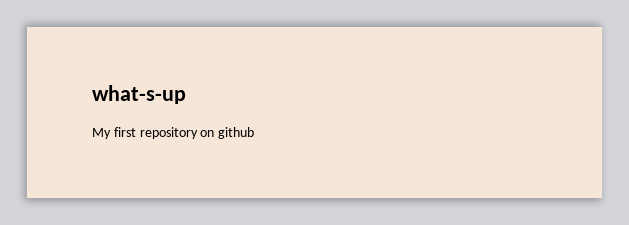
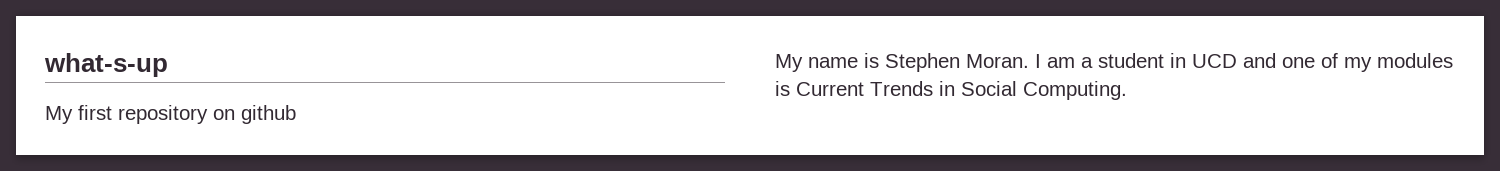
(255, 133) none -> [775,53,1453,72] [775,81,1127,100] // My name is Stephen Moran. I am a student in UCD and one of my modules is Current Trends in Social Computing.

